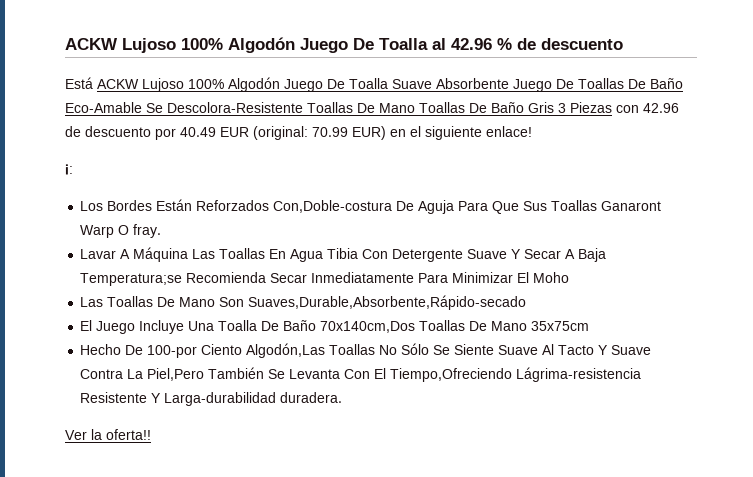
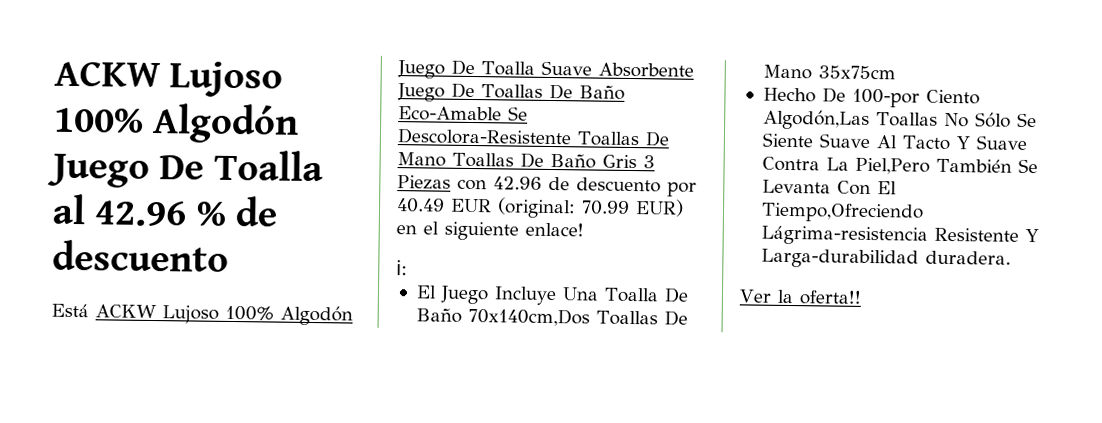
[80,199,662,214] [80,224,162,238] [80,247,607,262] [80,272,570,286] [80,295,527,310] // Los Bordes Están Reforzados Con,Doble-costura De Aguja Para Que Sus Toallas Ganaront Warp O fray. // Lavar A Máquina Las Toallas En Agua Tibia Con Detergente Suave Y Secar A Baja Temperatura;se Recomienda Secar Inmediatamente Para Minimizar El Moho // Las Toallas De Mano Son Suaves,Durable,Absorbente,Rápido-secado -> (408, 268) none

